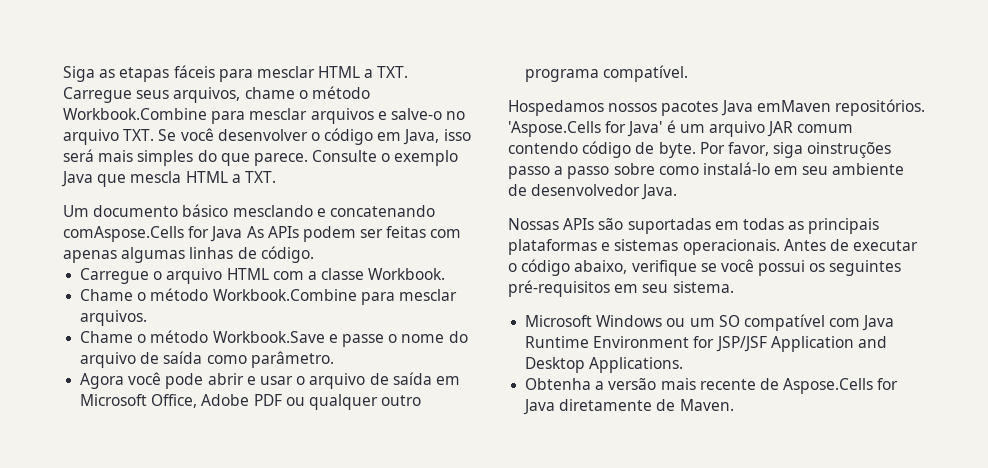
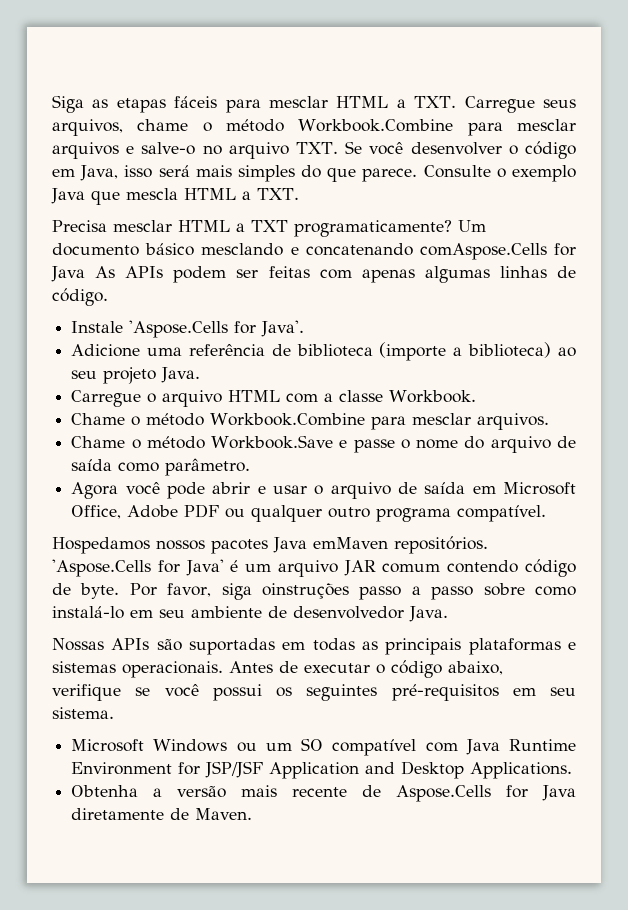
(276, 177) none -> [52,220,452,237] Precisa mesclar HTML a TXT programaticamente?
(314, 254) none -> [71,320,305,338] [71,342,576,361] [71,367,201,384] // Instale 'Aspose.Cells for Java'. // Adicione uma referência de biblioteca (importe a biblioteca) ao seu projeto Java.

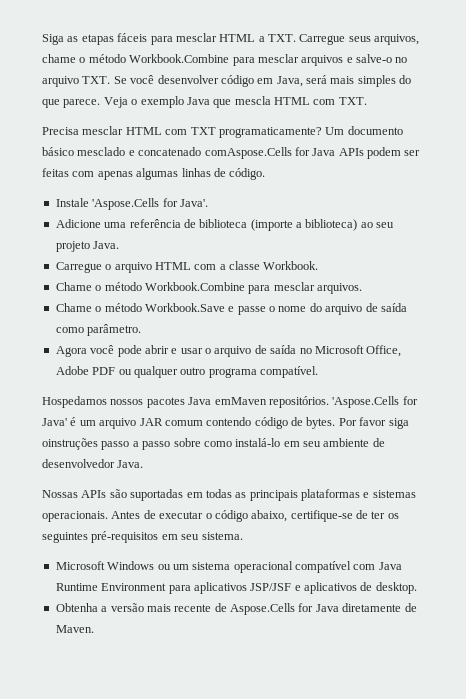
[508,145,518,155] o -> (219, 79) none
[124,165,153,178] isso -> (303, 81) none
[423,165,491,178] Consulte -> [103,97,128,108] Veja
[242,191,251,200] a -> [313,99,336,105] com
[236,223,245,232] a -> [165,129,188,135] com
[201,243,413,256] mesclando e concatenando -> [77,147,202,156] mesclado e concatenado
[95,266,116,278] As -> (336, 152) none
[472,485,496,494] em -> [299,348,312,354] no
[80,583,212,599] byte. Por favor, -> [306,417,387,429] bytes. Por favor
[52,684,262,701] verifique se você possui -> [290,510,386,522] certifique-se de ter
[301,738,324,751] SO -> [192,561,293,573] sistema operacional
[178,761,573,779] for JSP/JSF Application and Desktop Applications. -> [168,582,417,594] para aplicativos JSP/JSF e aplicativos de desktop.

